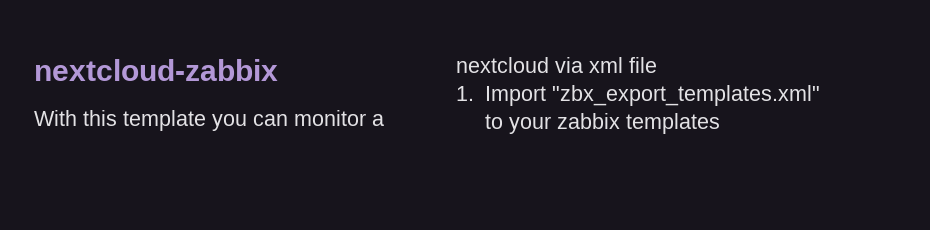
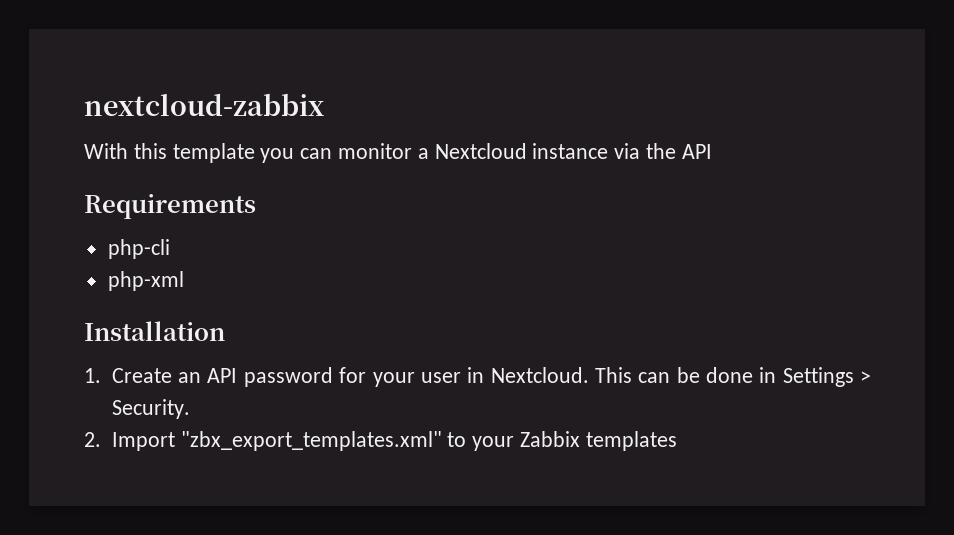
[456,57,657,73] [456,86,474,101] nextcloud via xml file // 1. -> [434,143,712,159] [84,194,256,219] [107,239,170,259] [107,271,184,291] [84,321,225,341] [84,367,872,387] [111,399,190,419] [84,432,101,447] Nextcloud instance via the API // Requirements // php-cli // php-xml // Installation // 1. Create an API password for your user in Nextcloud. This can be done in Settings > Security. // 2.
[556,113,620,129] zabbix -> [519,431,580,447] Zabbix

